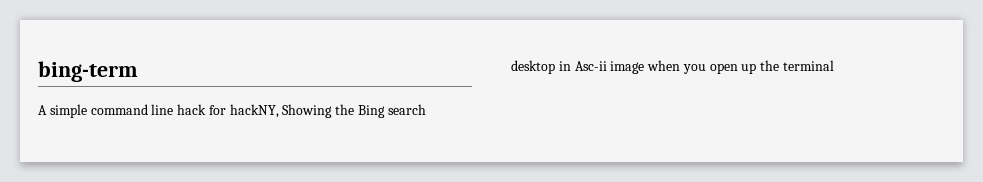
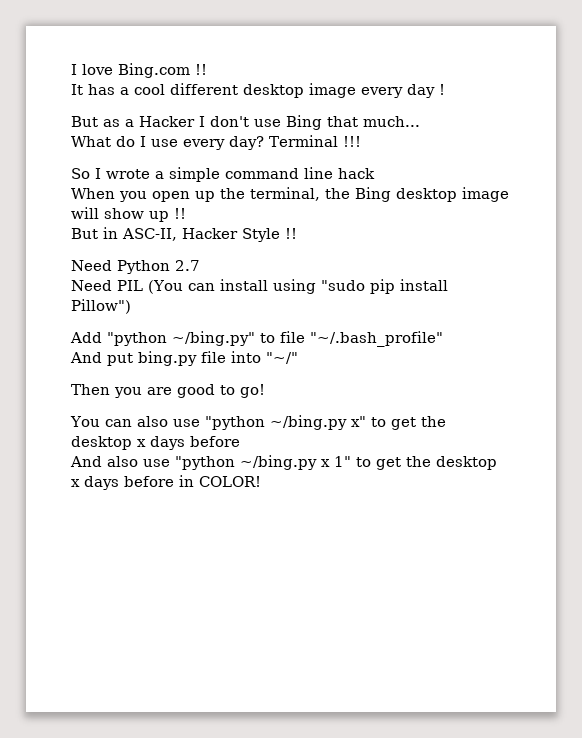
[38,61,138,82] [38,104,426,118] [511,60,835,74] bing-term // A simple command line hack for hackNY, Showing the Bing search desktop in Asc-ii image when you open up the terminal -> [71,63,207,78] [71,83,445,98] [71,115,420,130] [71,135,361,150] [71,167,375,182] [71,187,509,202] [71,207,186,222] [71,227,297,242] [71,260,200,274] [71,279,448,294] [71,299,131,314] [70,331,443,347] [70,351,298,366] [71,384,265,398] [70,415,446,430] [71,436,240,450] [70,455,497,470] [71,475,261,490] I love Bing.com !! // It has a cool different desktop image every day ! // But as a Hacker I don't use Bing that much... // What do I use every day? Terminal !!! // So I wrote a simple command line hack // When you open up the terminal, the Bing desktop image will show up !! // But in ASC-II, Hacker Style !! // Need Python 2.7 // Need PIL (You can install using "sudo pip install Pillow") // Add "python ~/bing.py" to file "~/.bash_profile" // And put bing.py file into "~/" // Then you are good to go! // You can also use "python ~/bing.py x" to get the desktop x days before // And also use "python ~/bing.py x 1" to get the desktop x days before in COLOR!

